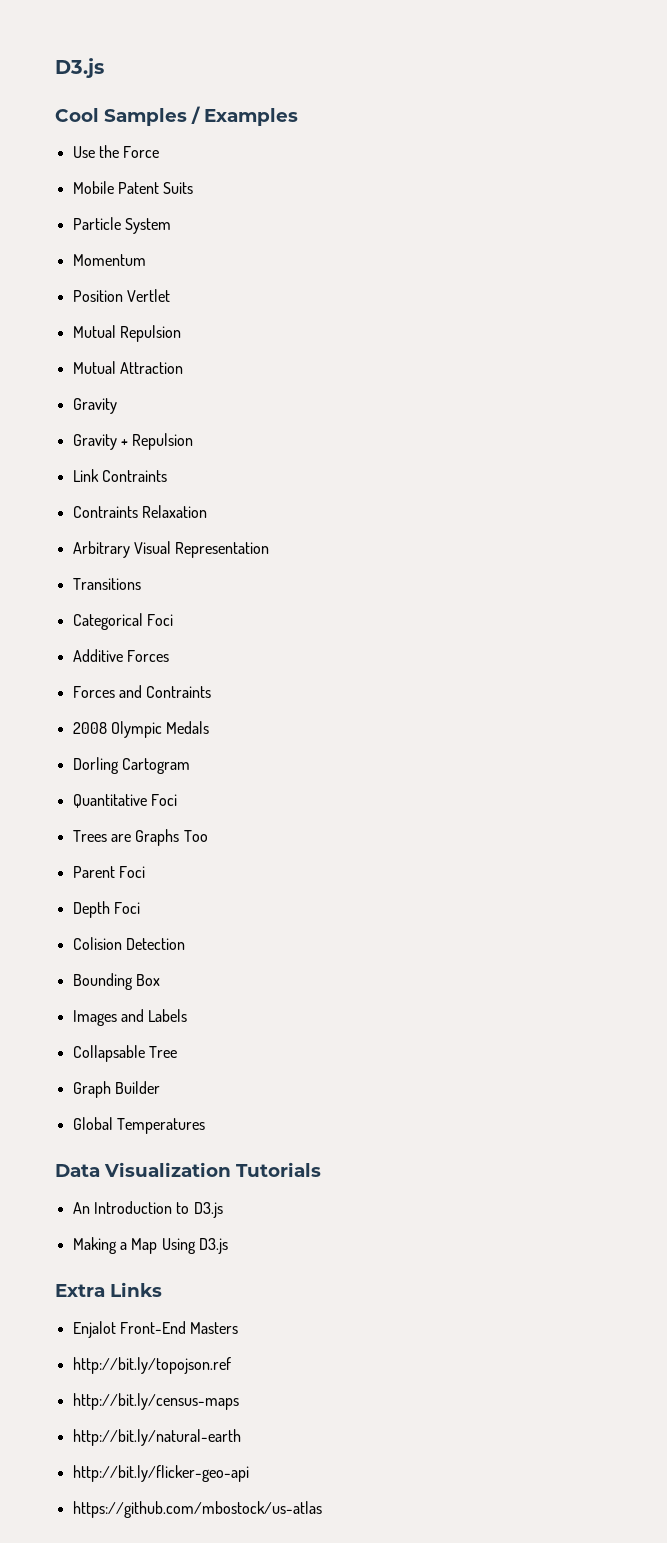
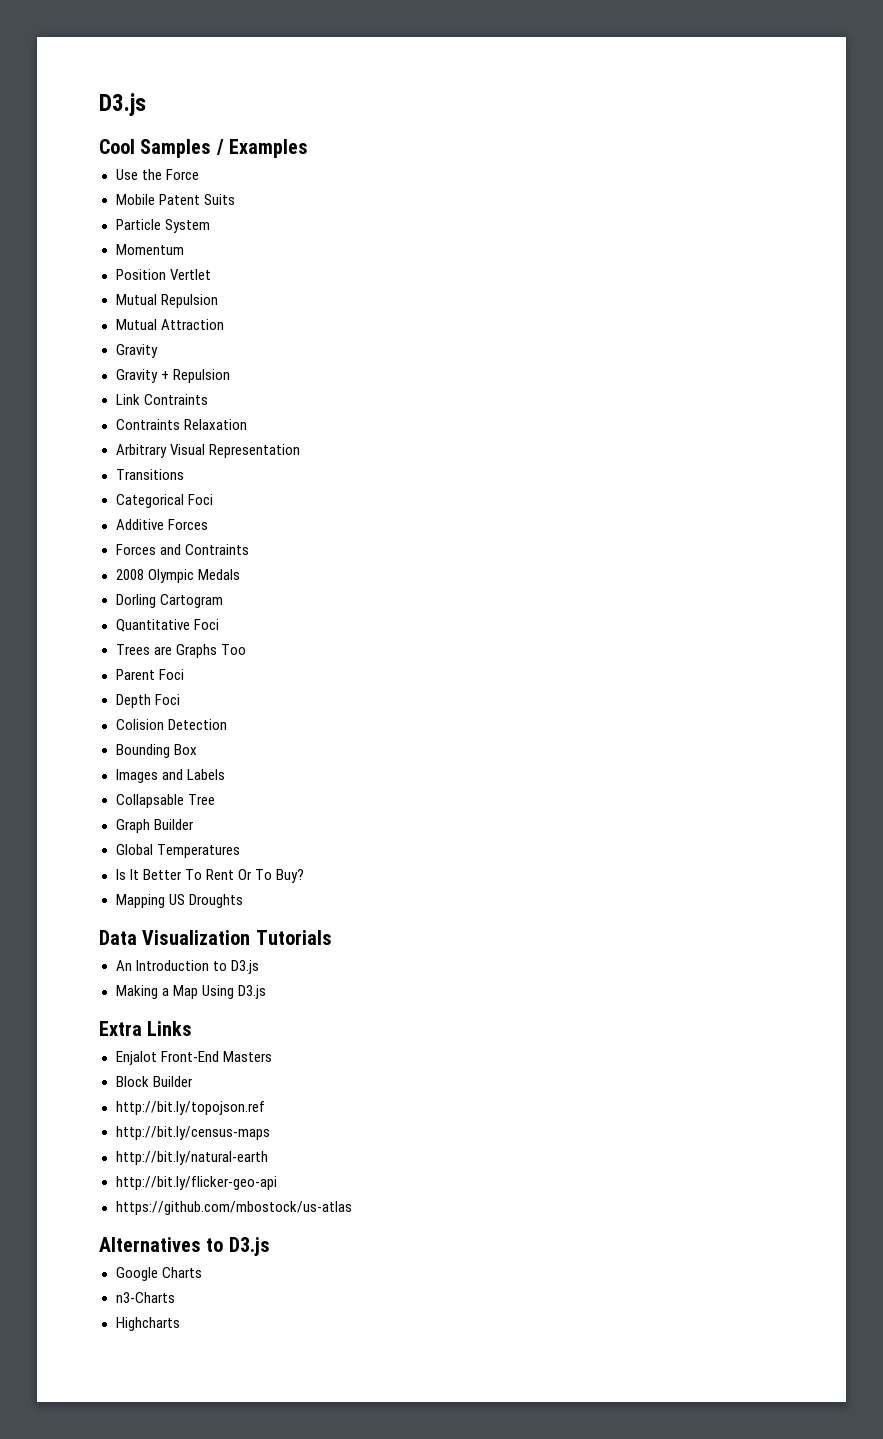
(205, 1126) none -> [115,869,304,883] [115,894,243,908] // Is It Better To Rent Or To Buy? // Mapping US Droughts
(239, 1328) none -> [115,1076,193,1087] // Block Builder
(322, 1509) none -> [99,1237,270,1256] [115,1267,202,1281] [115,1292,175,1303] [115,1317,180,1331] // Alternatives to D3.js // Google Charts // n3-Charts // Highcharts

